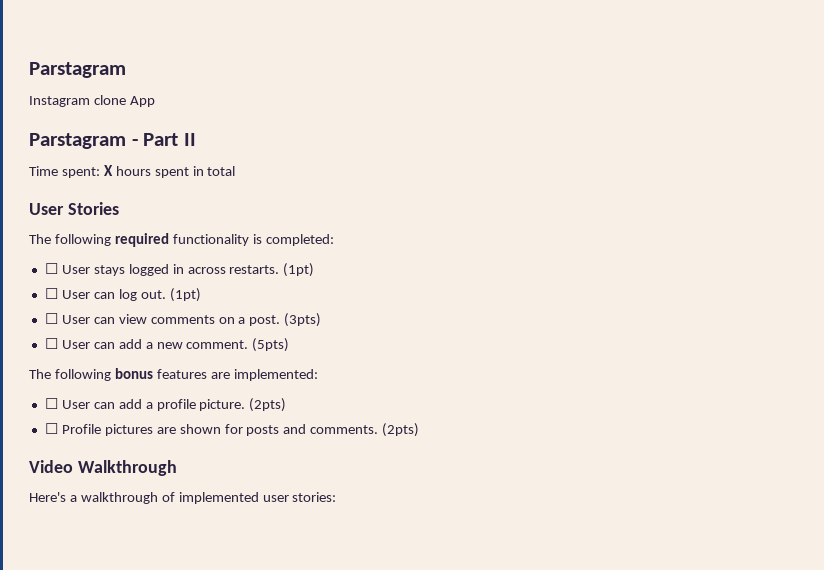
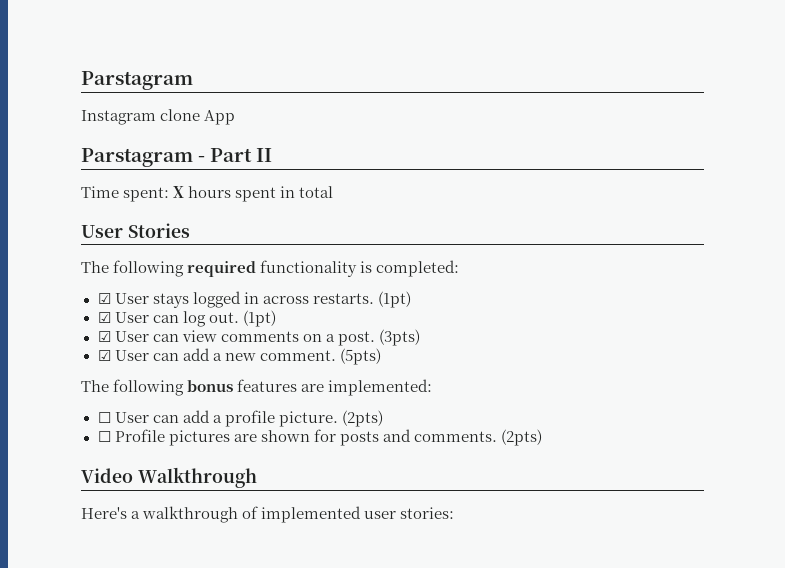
[44,263,58,274] ☐ -> [97,293,111,304] ☑
[44,288,58,299] ☐ -> [97,312,111,323] ☑
[44,313,58,324] ☐ -> [97,331,111,342] ☑
[44,338,58,349] ☐ -> [97,350,111,361] ☑

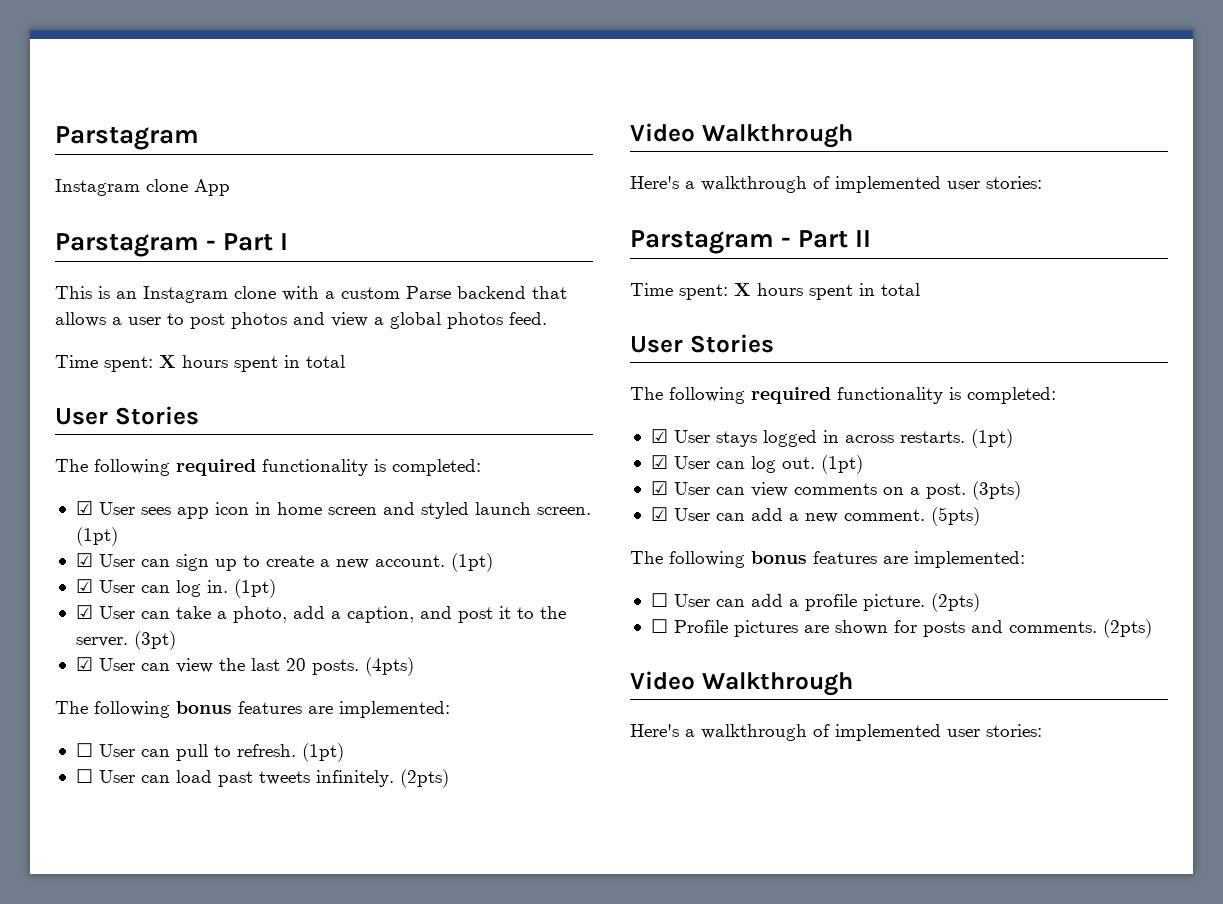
(236, 117) none -> [55,233,289,257] [55,286,567,303] [55,312,547,329] [55,355,345,372] [55,406,199,425] [55,459,481,476] [75,501,591,519] [75,527,118,546] [75,553,493,572] [75,579,276,598] [75,605,566,623] [75,631,176,650] [75,657,414,676] [55,701,450,718] [75,743,344,762] [75,769,449,788] [630,123,853,148] [630,176,1042,193] // Parstagram - Part I // This is an Instagram clone with a custom Parse backend that allows a user to post photos and view a global photos feed. // Time spent: X hours spent in total // User Stories // The following required functionality is completed: // ☑ User sees app icon in home screen and styled launch screen. (1pt) // ☑ User can sign up to create a new account. (1pt) // ☑ User can log in. (1pt) // ☑ User can take a photo, add a caption, and post it to the server. (3pt) // ☑ User can view the last 20 posts. (4pts) // The following bonus features are implemented: // ☐ User can pull to refresh. (1pt) // ☐ User can load past tweets infinitely. (2pts) // Video Walkthrough // Here's a walkthrough of implemented user stories:

